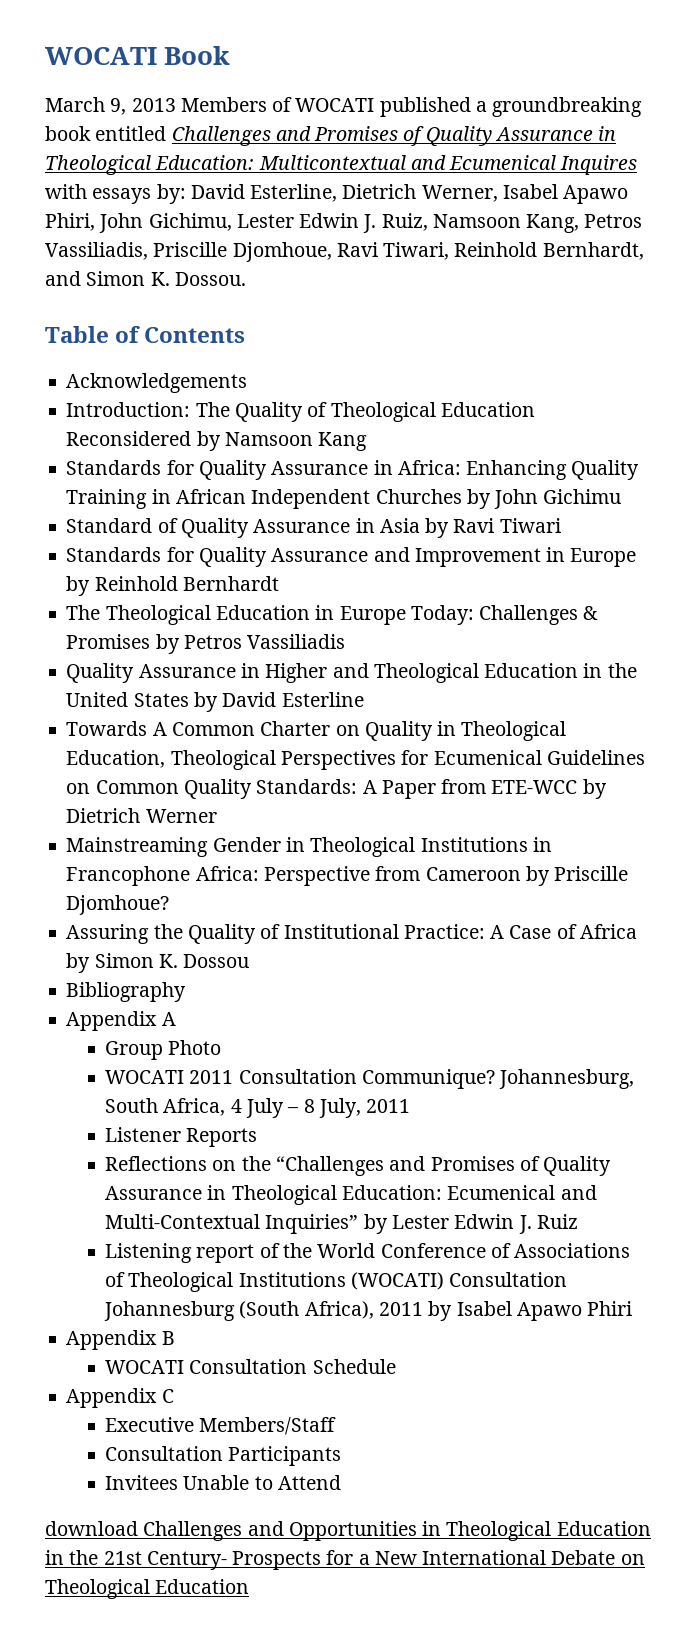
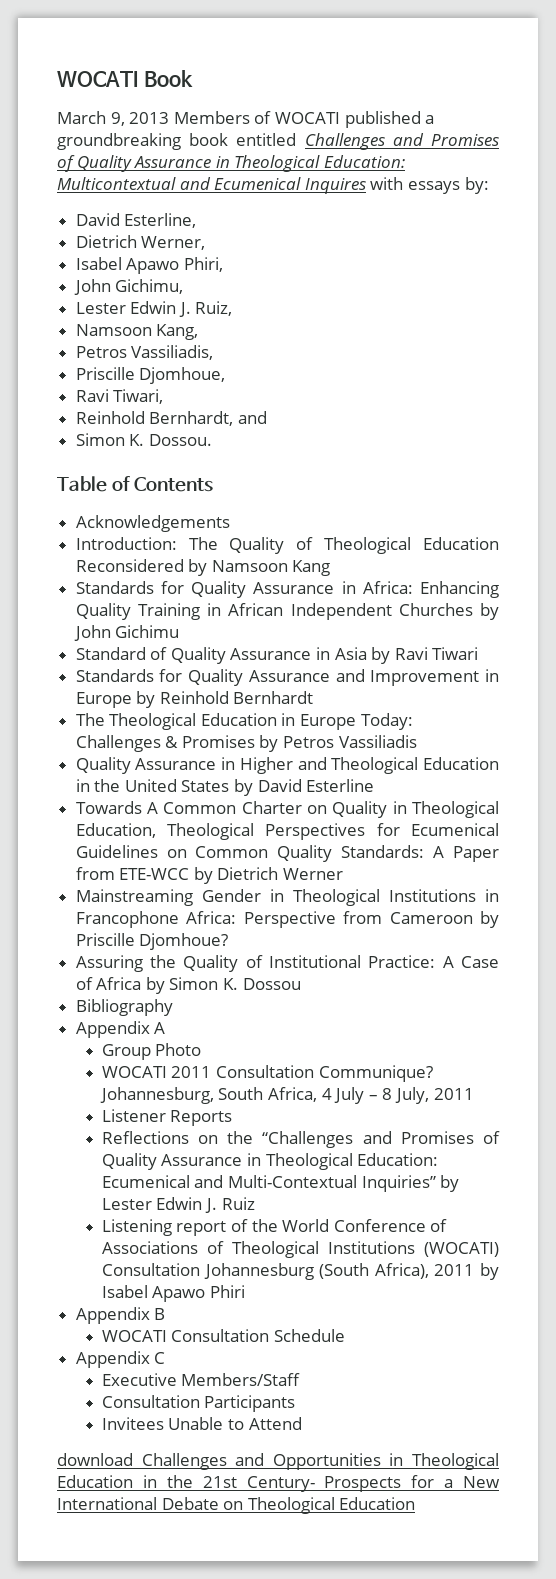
(186, 194) none -> (489, 185) //
(338, 193) none -> (197, 220) //
(498, 193) none -> (206, 243) //
(95, 222) none -> (223, 264) //
(232, 222) none -> (184, 286) //
(428, 222) none -> (233, 308) //
(580, 223) none -> (199, 332) //
(148, 251) none -> (214, 352) //
(332, 252) none -> (226, 375) //
(450, 251) none -> (164, 396) //
(81, 278) none -> (267, 417) //

